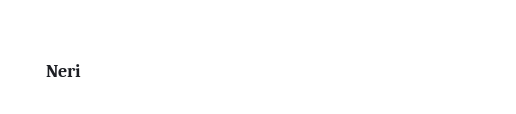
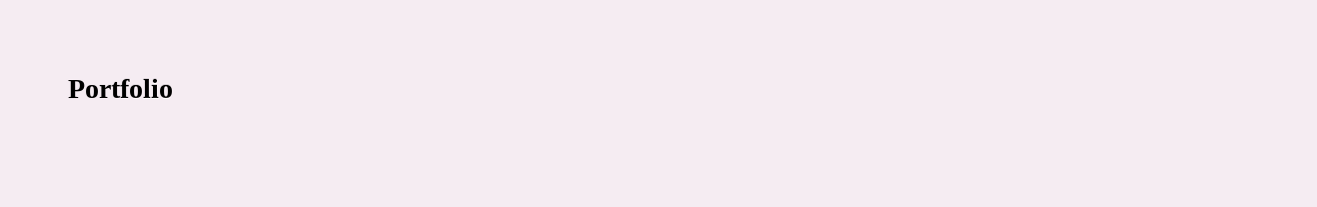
[46,64,81,77] Neri -> [67,78,173,99] Portfolio

